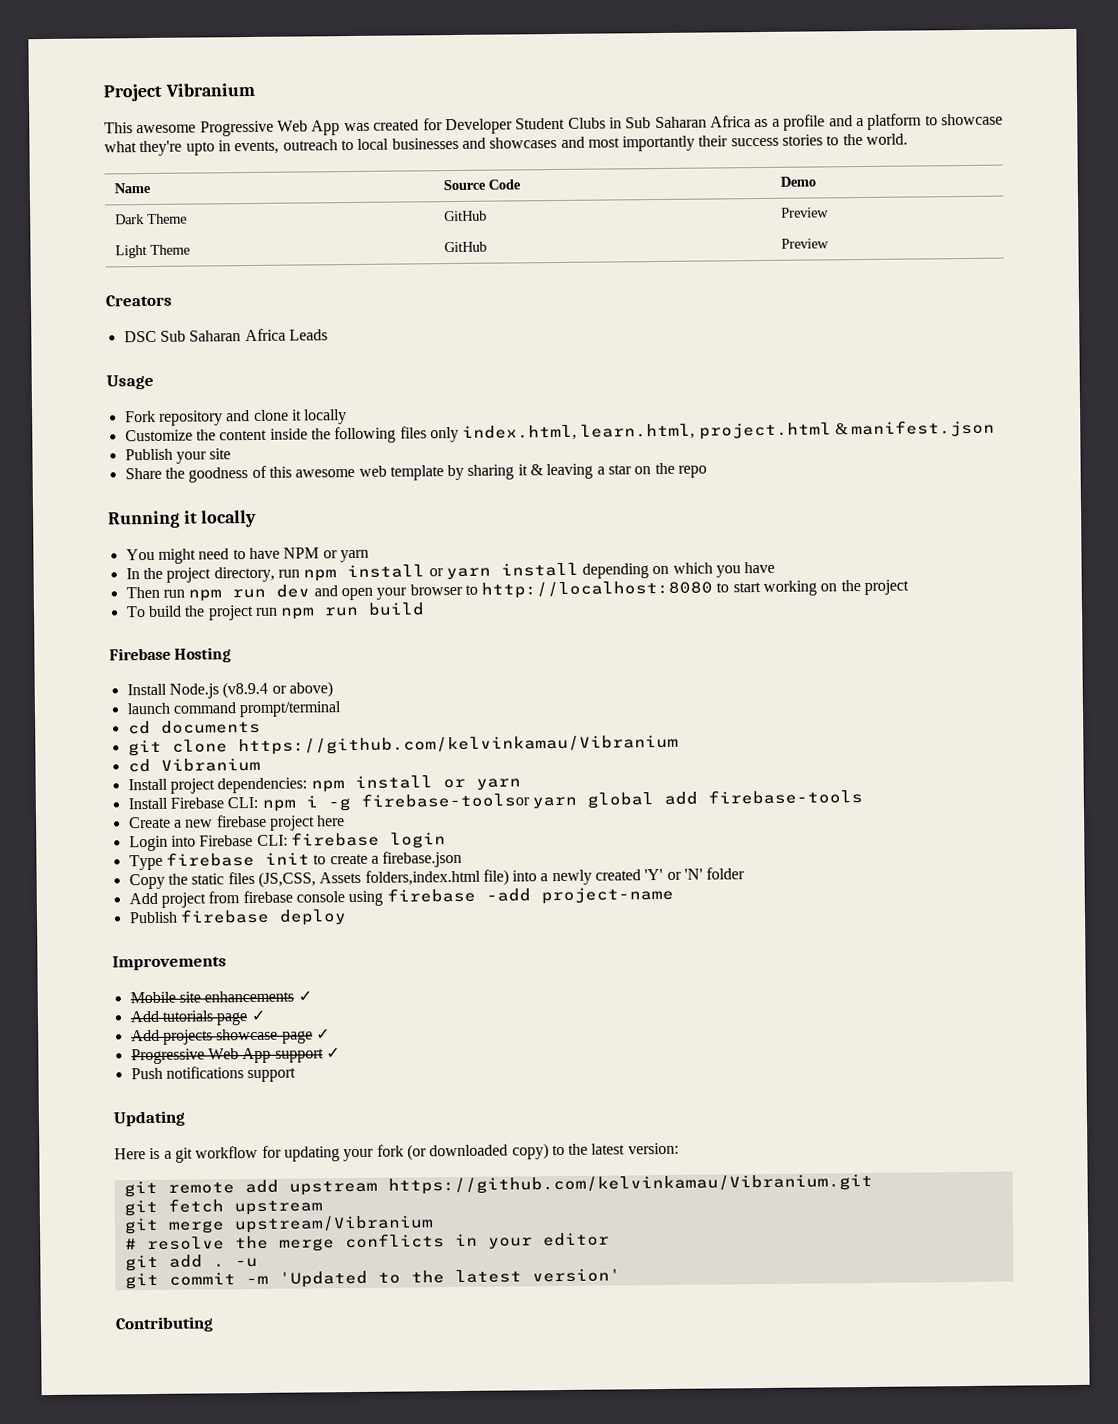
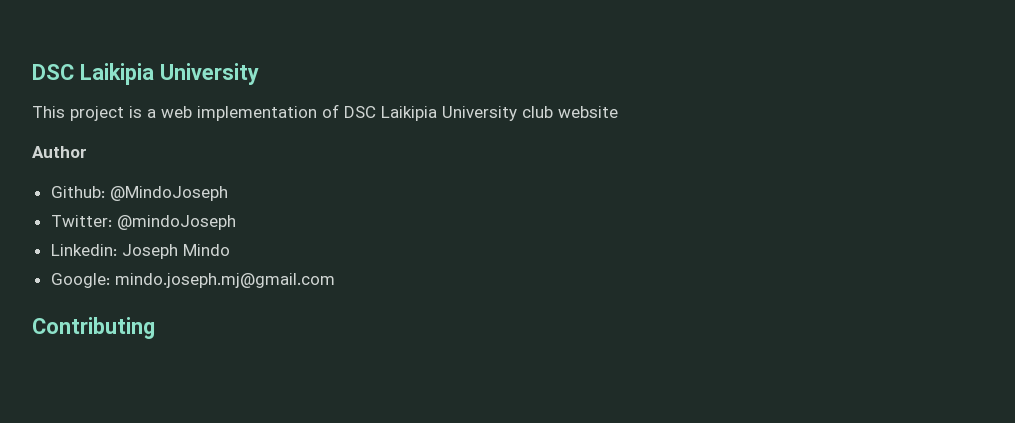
[103,82,255,102] [104,113,1004,137] [104,133,909,157] [114,182,152,194] [443,179,522,191] [780,176,817,187] [115,213,188,225] [444,210,488,222] [781,207,830,218] [115,244,191,259] [444,241,488,253] [781,238,830,249] [105,294,173,307] [123,328,328,343] [106,374,154,390] [124,409,348,426] [124,419,996,444] [124,448,232,464] [124,462,708,483] [108,509,258,529] [125,547,369,564] [125,561,776,583] [125,579,910,602] [125,602,426,621] [109,647,232,663] [126,681,333,699] [126,701,343,718] [127,719,261,735] [127,734,679,757] [127,757,261,773] [127,775,521,794] [127,789,863,812] [128,814,346,831] [128,831,446,852] [128,850,463,871] [128,867,746,890] [128,886,674,908] [128,908,347,926] [112,955,227,971] [129,990,312,1004] [129,1009,266,1026] [130,1028,330,1045] [130,1047,340,1065] [130,1066,297,1083] [113,1110,186,1127] [114,1142,679,1163] [123,1173,873,1198] [123,1198,323,1217] [123,1215,434,1235] [124,1232,610,1252] [124,1254,258,1272] [124,1268,621,1290] Project Vibranium // This awesome Progressive Web App was created for Developer Student Clubs in Sub Saharan Africa as a profile and a platform to showcase what they're upto in events, outreach to local businesses and showcases and most importantly their success stories to the world. // Name | Source Code | Demo // Dark Theme | GitHub | Preview // Light Theme | GitHub | Preview // Creators // DSC Sub Saharan Africa Leads // Usage // Fork repository and clone it locally // Customize the content inside the following files only index.html, learn.html, project.html & manifest.json // Publish your site // Share the goodness of this awesome web template by sharing it & leaving a star on the repo // Running it locally // You might need to have NPM or yarn // In the project directory, run npm install or yarn install depending on which you have // Then run npm run dev and open your browser to http://localhost:8080 to start working on the project // To build the project run npm run build // Firebase Hosting // Install Node.js (v8.9.4 or above) // launch command prompt/terminal // cd documents // git clone https://github.com/kelvinkamau/Vibranium // cd Vibranium // Install project dependencies: npm install or yarn // Install Firebase CLI: npm i -g firebase-toolsor yarn global add firebase-tools // Create a new firebase project here // Login into Firebase CLI: firebase login // Type firebase init to create a firebase.json // Copy the static files (JS,CSS, Assets folders,index.html file) into a newly created 'Y' or 'N' folder // Add project from firebase console using firebase -add project-name // Publish firebase deploy // Improvements // Mobile site enhancements ✓ // Add tutorials page ✓ // Add projects showcase page ✓ // Progressive Web App support ✓ // Push notifications support // Updating // Here is a git workflow for updating your fork (or downloaded copy) to the latest version: // git remote add upstream https://github.com/kelvinkamau/Vibranium.git // git fetch upstream // git merge upstream/Vibranium // # resolve the merge conflicts in your editor // git add . -u // git commit -m 'Updated to the latest version' -> [32,63,259,85] [32,104,618,121] [32,146,87,158] [50,186,228,201] [50,215,236,230] [50,244,230,259] [50,273,335,288] DSC Laikipia University // This project is a web implementation of DSC Laikipia University club website // Author // Github: @MindoJoseph // Twitter: @mindoJoseph // Linkedin: Joseph Mindo // Google: mindo.joseph.mj@gmail.com

